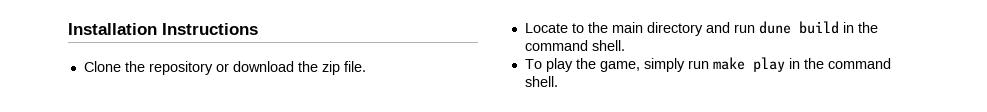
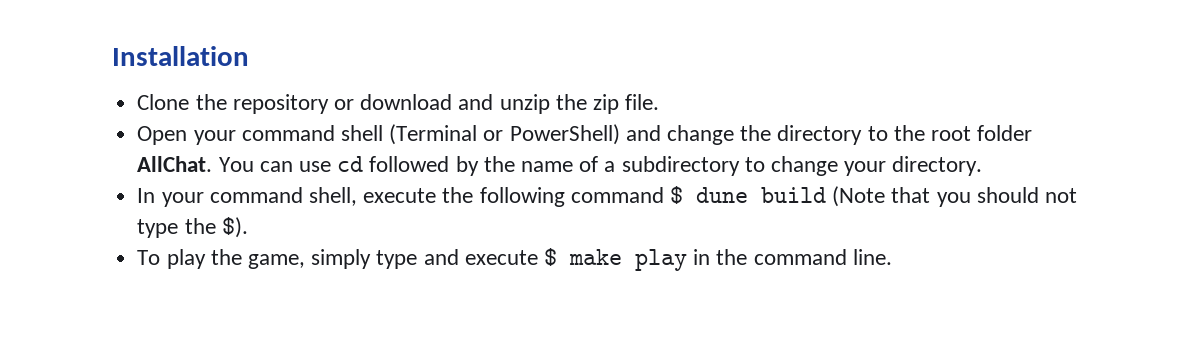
[162,23,258,35] Instructions -> (249, 56) none
(294, 66) none -> [458,94,550,114] and unzip
[524,21,878,36] [524,40,625,51] Locate to the main directory and run dune build in the command shell. -> [137,124,1033,145] [137,156,983,176] [137,186,1078,207] [137,217,248,238] Open your command shell (Terminal or PowerShell) and change the directory to the root folder AllChat. You can use cd followed by the name of a subdirectory to change your directory. // In your command shell, execute the following command $ dune build (Note that you should not type the $).
[687,60,709,69] run -> [376,248,557,269] type and execute $
[524,76,558,87] shell. -> [852,249,892,265] line.

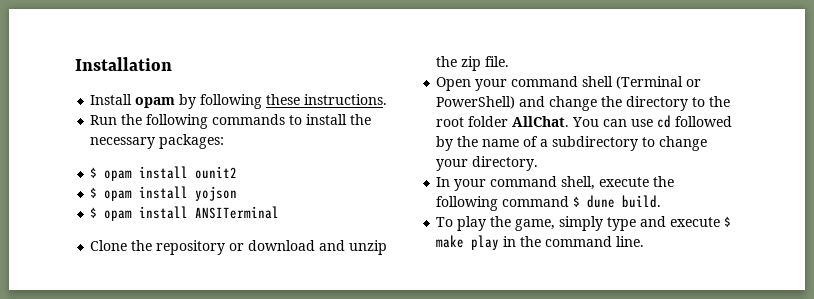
(249, 56) none -> [90,94,388,109] [90,114,372,129] [90,134,225,149] [90,166,238,181] [90,186,238,201] [90,206,280,221] // Install opam by following these instructions. // Run the following commands to install the necessary packages: // $ opam install ounit2 // $ opam install yojson // $ opam install ANSITerminal
[760,186,1078,207] [137,217,248,238] build (Note that you should not type the $). -> [622,195,662,208] build.

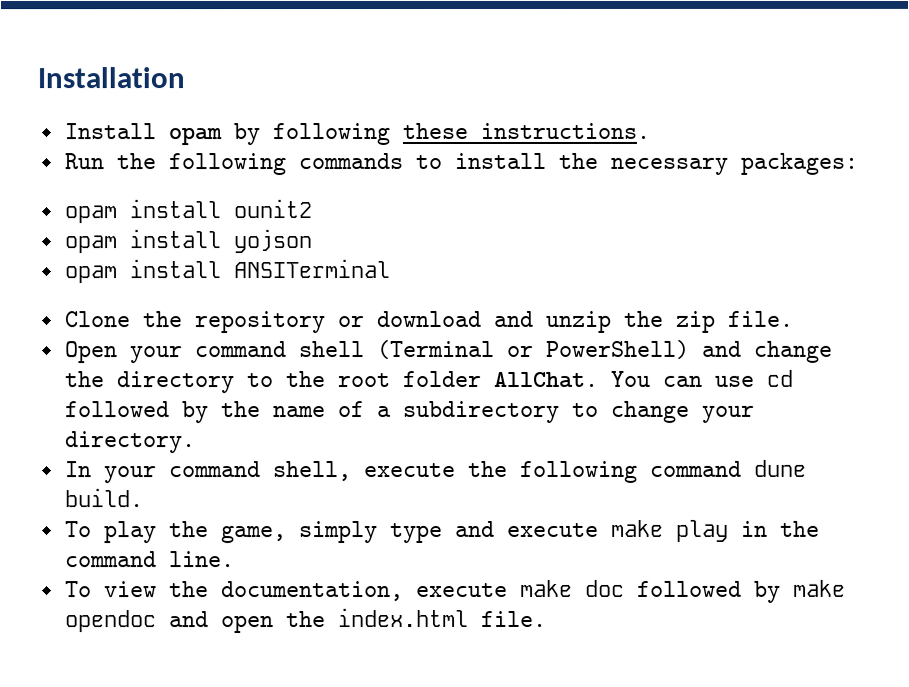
[90,167,98,178] $ -> (858, 163) none
[90,187,98,198] $ -> (312, 209) none
[90,207,98,218] $ -> (312, 241) none
[573,196,581,207] $ -> (742, 468) none
[724,216,732,227] $ -> (599, 529) none
(645, 241) none -> [64,579,846,603] [64,607,547,634] // To view the documentation, execute make doc followed by make opendoc and open the index.html file.

